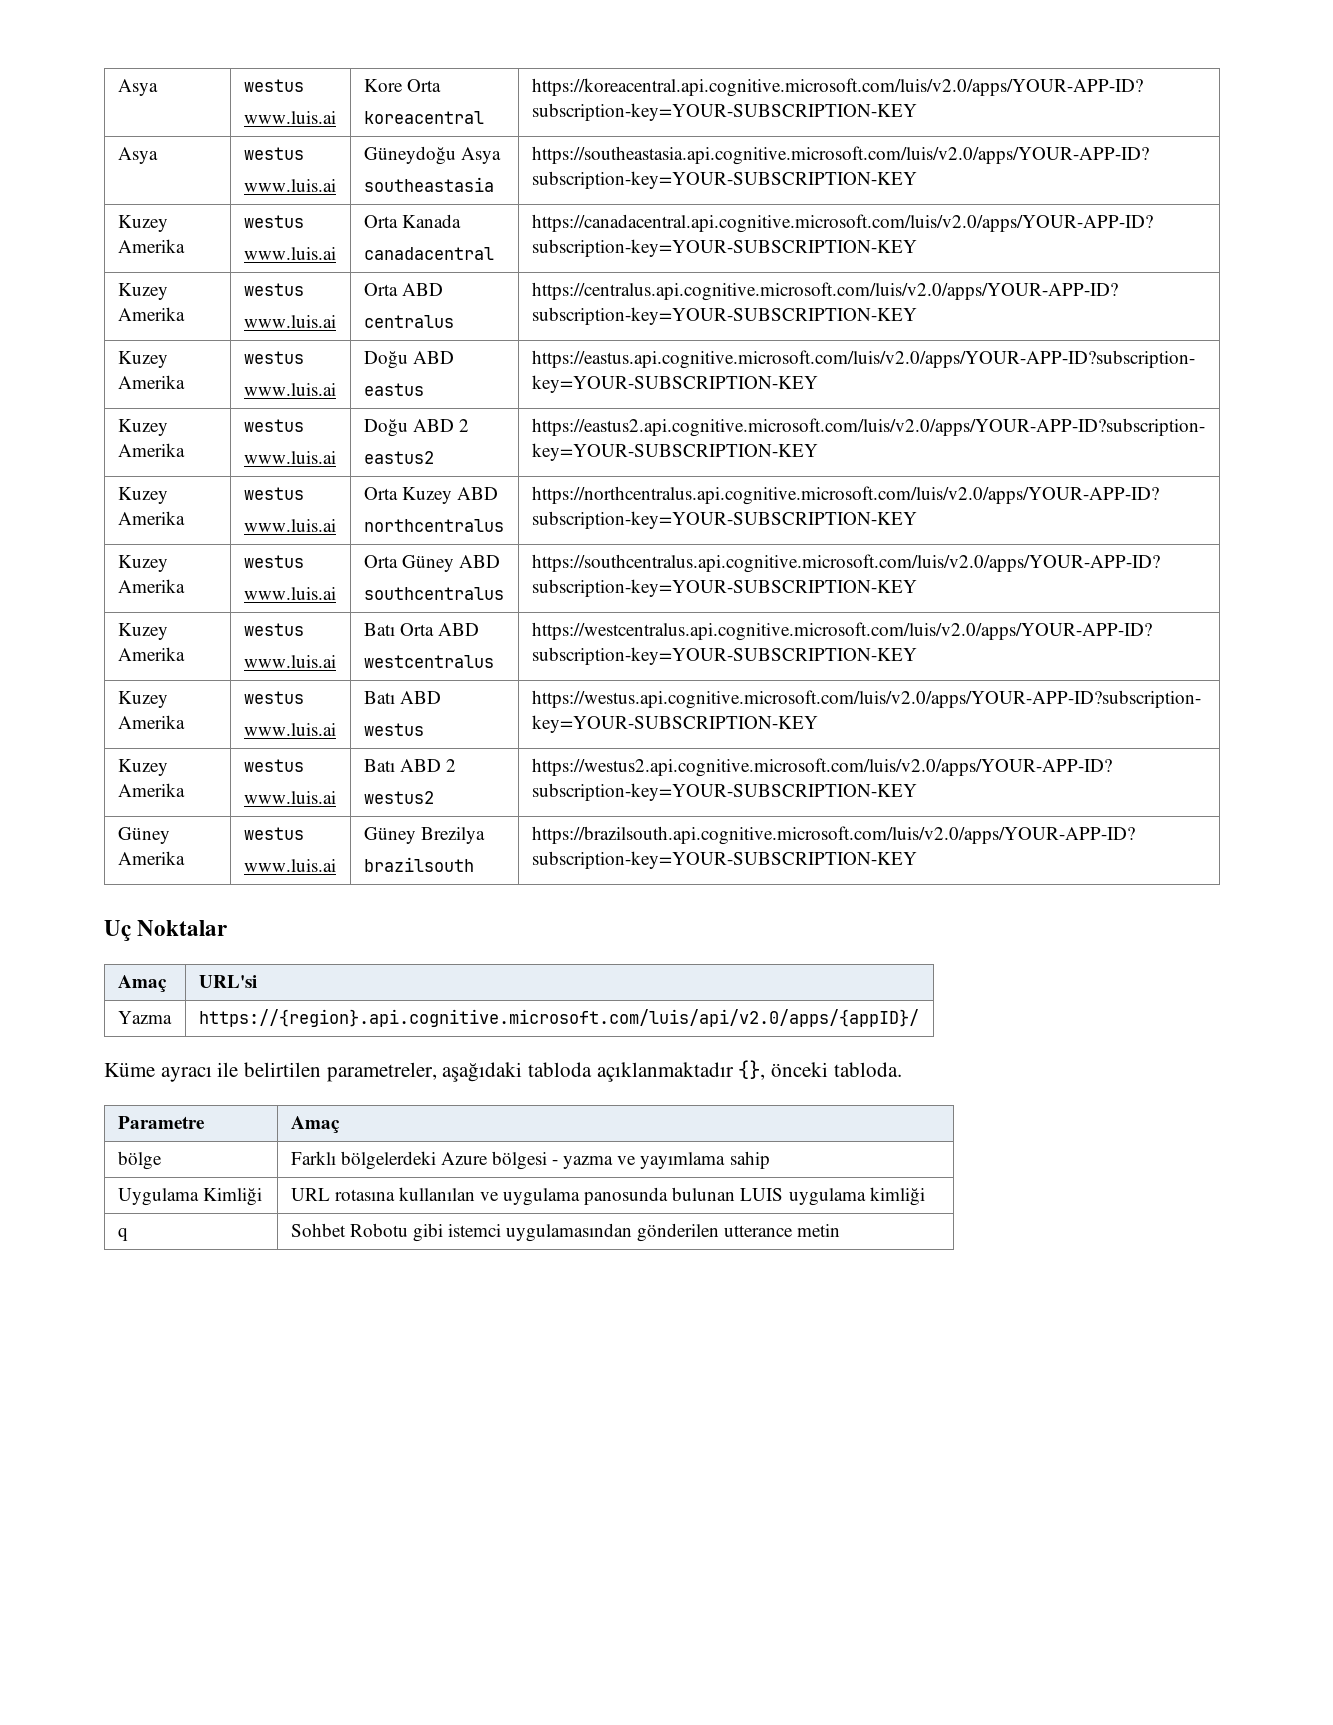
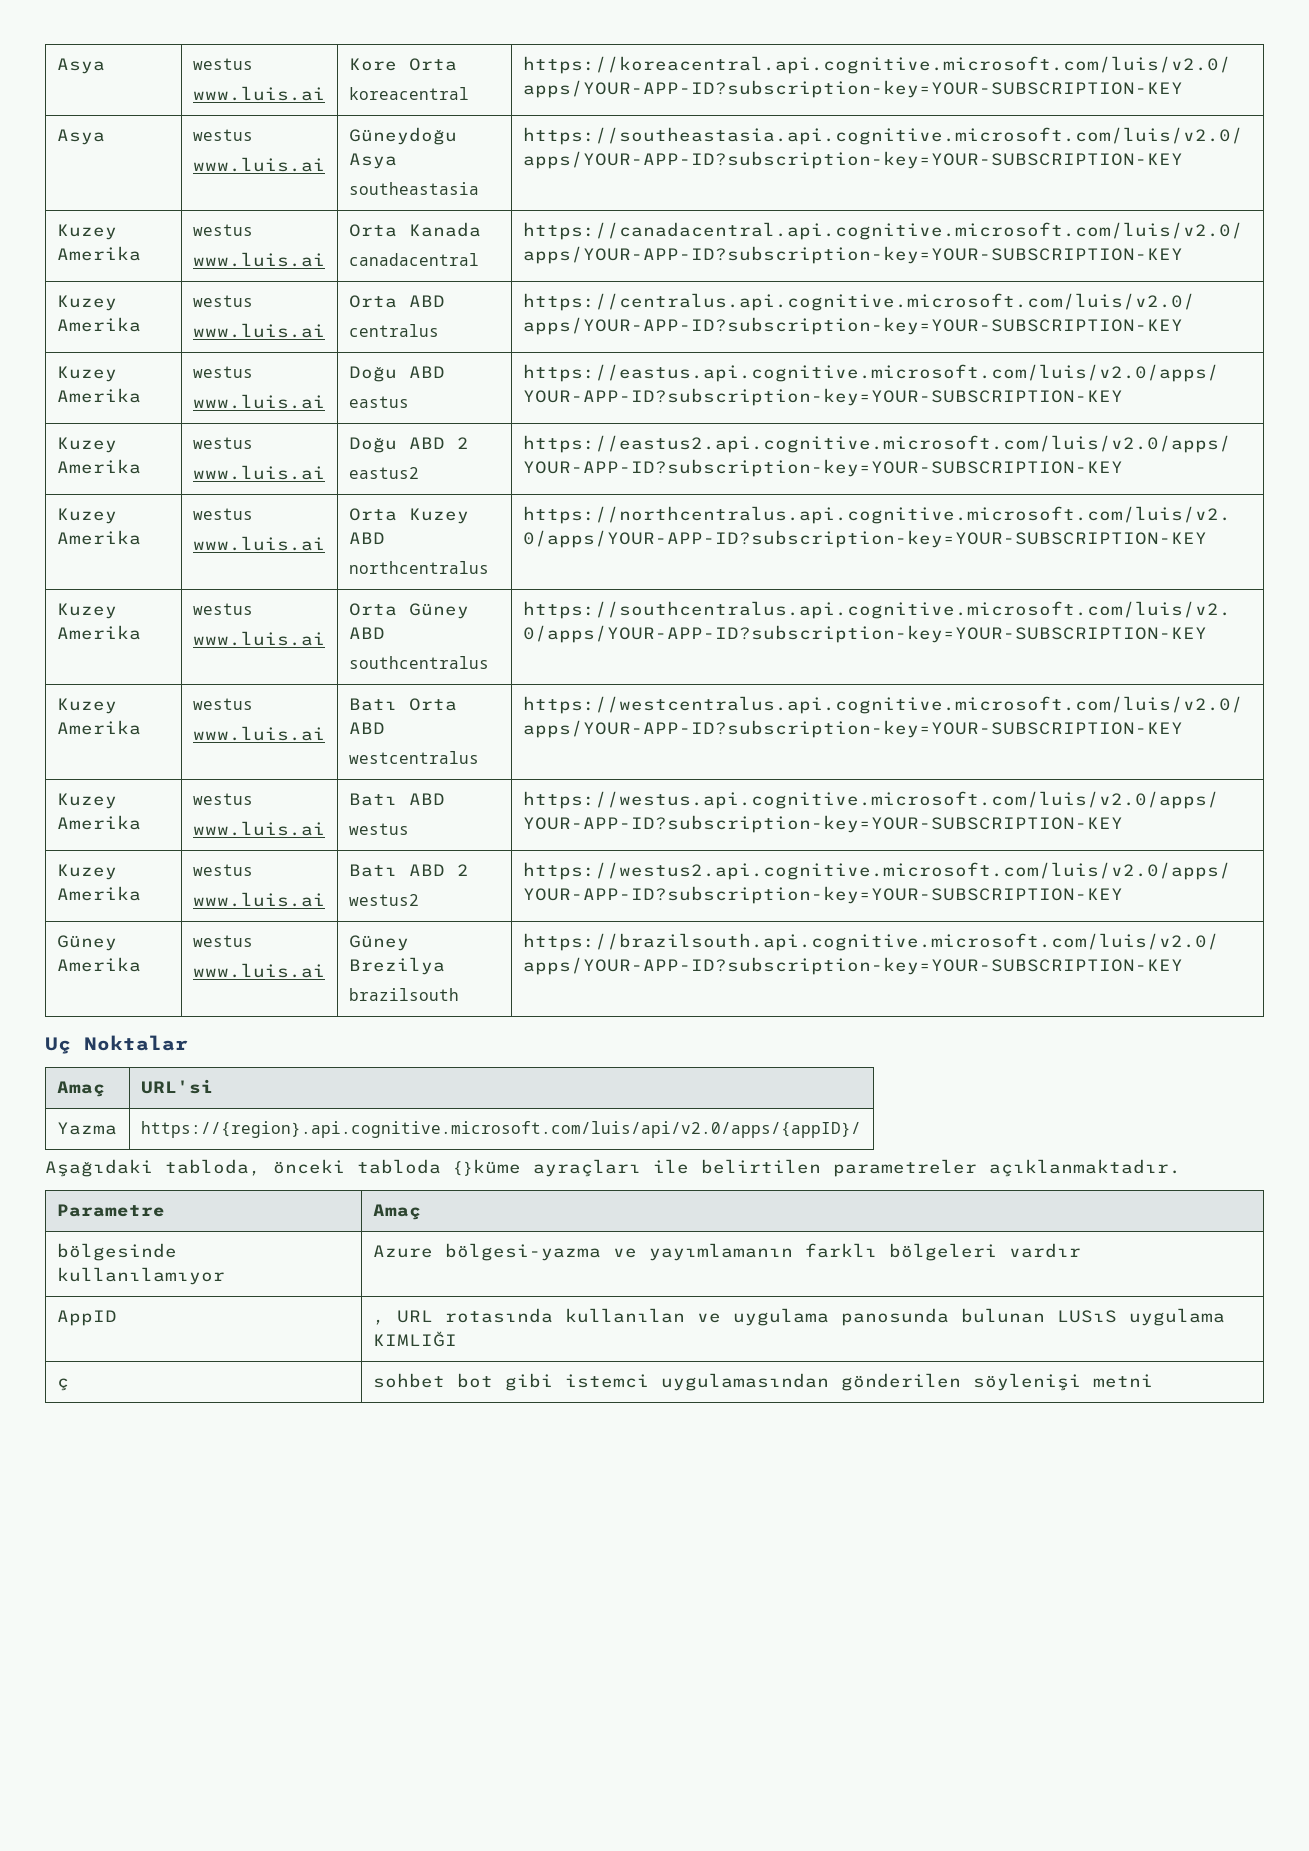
[104,1060,902,1082] [117,1116,205,1129] [290,1116,340,1133] [117,1151,162,1170] [290,1151,770,1170] [117,1188,262,1206] [290,1188,395,1201] Küme ayracı ile belirtilen parametreler, aşağıdaki tabloda açıklanmaktadır {}, önceki tabloda. // Parametre | Amaç // bölge | Farklı bölgelerdeki Azure bölgesi - yazma ve yayımlama sahip // Uygulama Kimliği | URL rotasına -> [45,1159,1181,1177] [56,1204,165,1217] [372,1204,421,1220] [56,1243,177,1261] [56,1267,225,1285] [372,1243,1081,1261] [56,1310,117,1326] [372,1308,553,1325] Aşağıdaki tabloda, önceki tabloda {}küme ayraçları ile belirtilen parametreler açıklanmaktadır. // Parametre | Amaç // bölgesinde kullanılamıyor | Azure bölgesi-yazma ve yayımlamanın farklı bölgeleri vardır // AppID | , URL rotasında
[740,1187,925,1206] [117,1228,128,1241] [290,1223,408,1237] LUIS uygulama kimliği // q | Sohbet Robotu -> [1056,1308,1225,1326] [372,1331,457,1347] [56,1378,69,1391] [372,1373,493,1388] LUSıS uygulama KIMLIĞI // ç | sohbet bot
[724,1224,841,1237] utterance metin -> [972,1373,1153,1391] söylenişi metni

